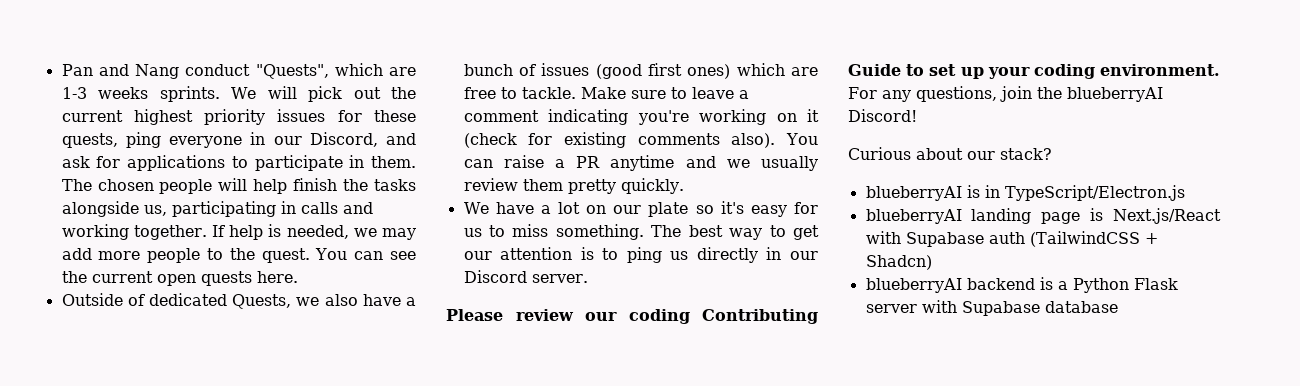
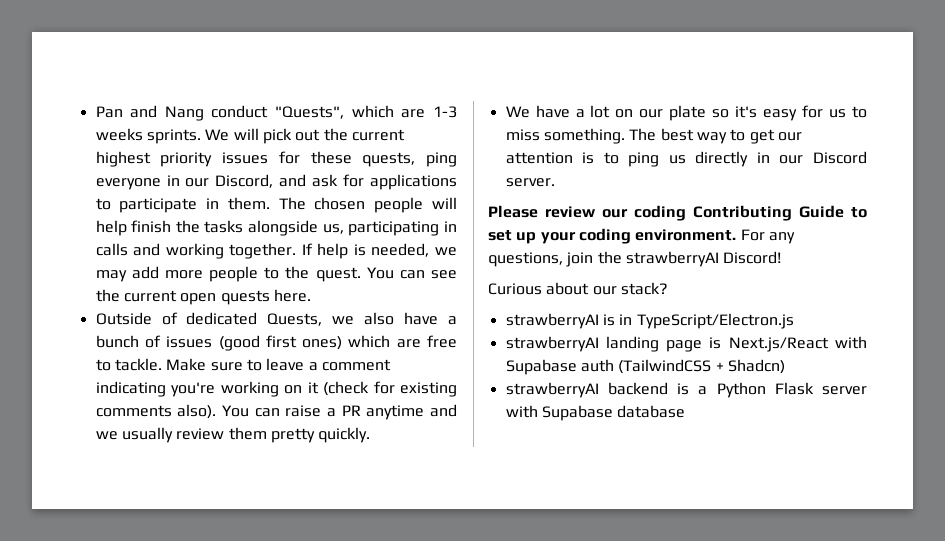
[1066,87,1163,102] blueberryAI -> [625,251,719,267] strawberryAI
[865,186,962,201] blueberryAI -> [505,313,599,329] strawberryAI
[865,209,962,224] blueberryAI -> [505,336,599,352] strawberryAI
[865,278,962,293] blueberryAI -> [505,382,599,398] strawberryAI

